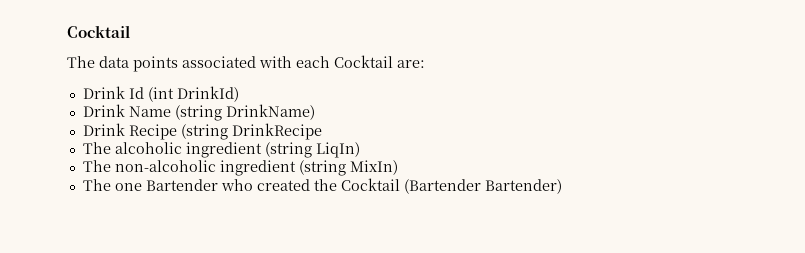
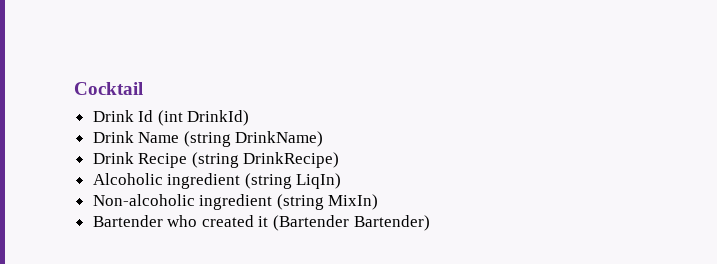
[67,25,130,38] [67,55,425,72] Cocktail // The data points associated with each Cocktail are: -> [74,82,143,95] Cocktail
[231,123,322,140] [82,142,182,154] DrinkRecipe // The alcoholic -> [243,152,340,168] [92,173,163,185] DrinkRecipe) // Alcoholic
[82,160,216,172] The non-alcoholic -> [92,194,195,206] Non-alcoholic
[82,179,142,191] The one -> (379, 202) none
[313,178,400,191] the Cocktail -> [258,216,269,227] it

